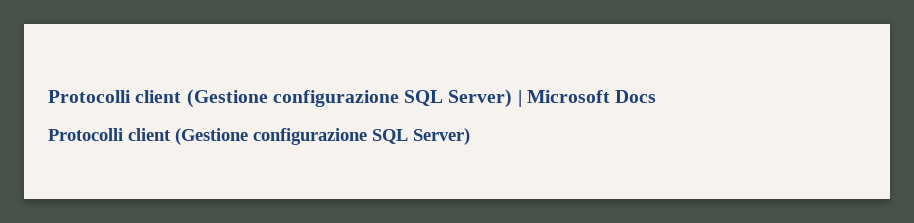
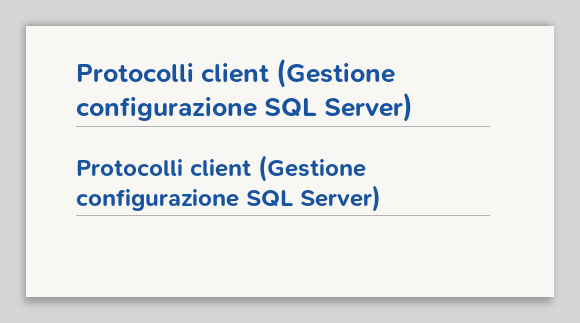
[48,89,657,108] Protocolli client (Gestione configurazione SQL Server) | Microsoft Docs -> [76,58,396,88] [76,92,414,122] Protocolli client (Gestione configurazione SQL Server)

